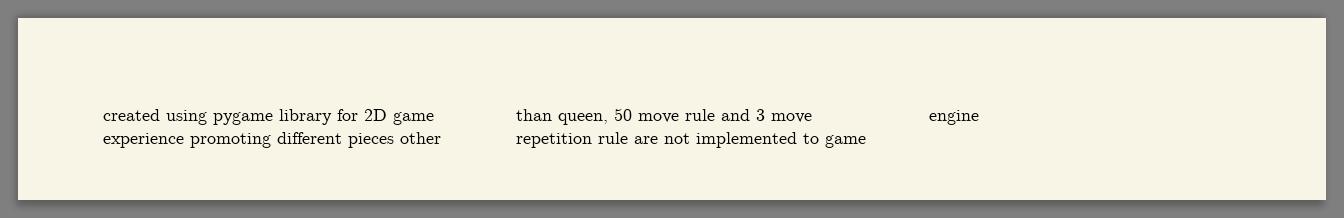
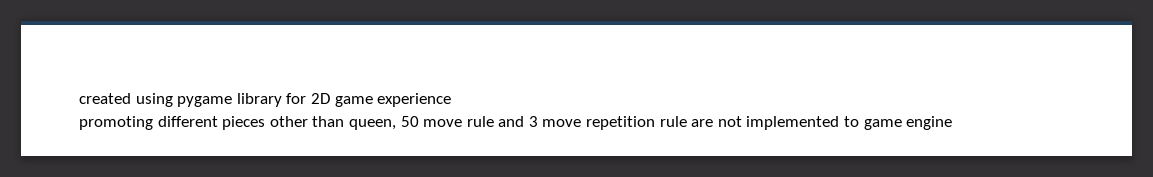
(184, 140) none -> (452, 100) //

